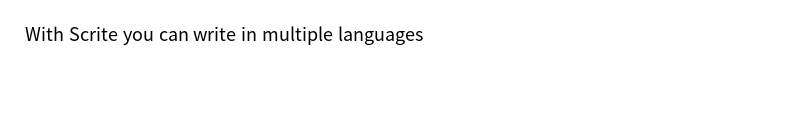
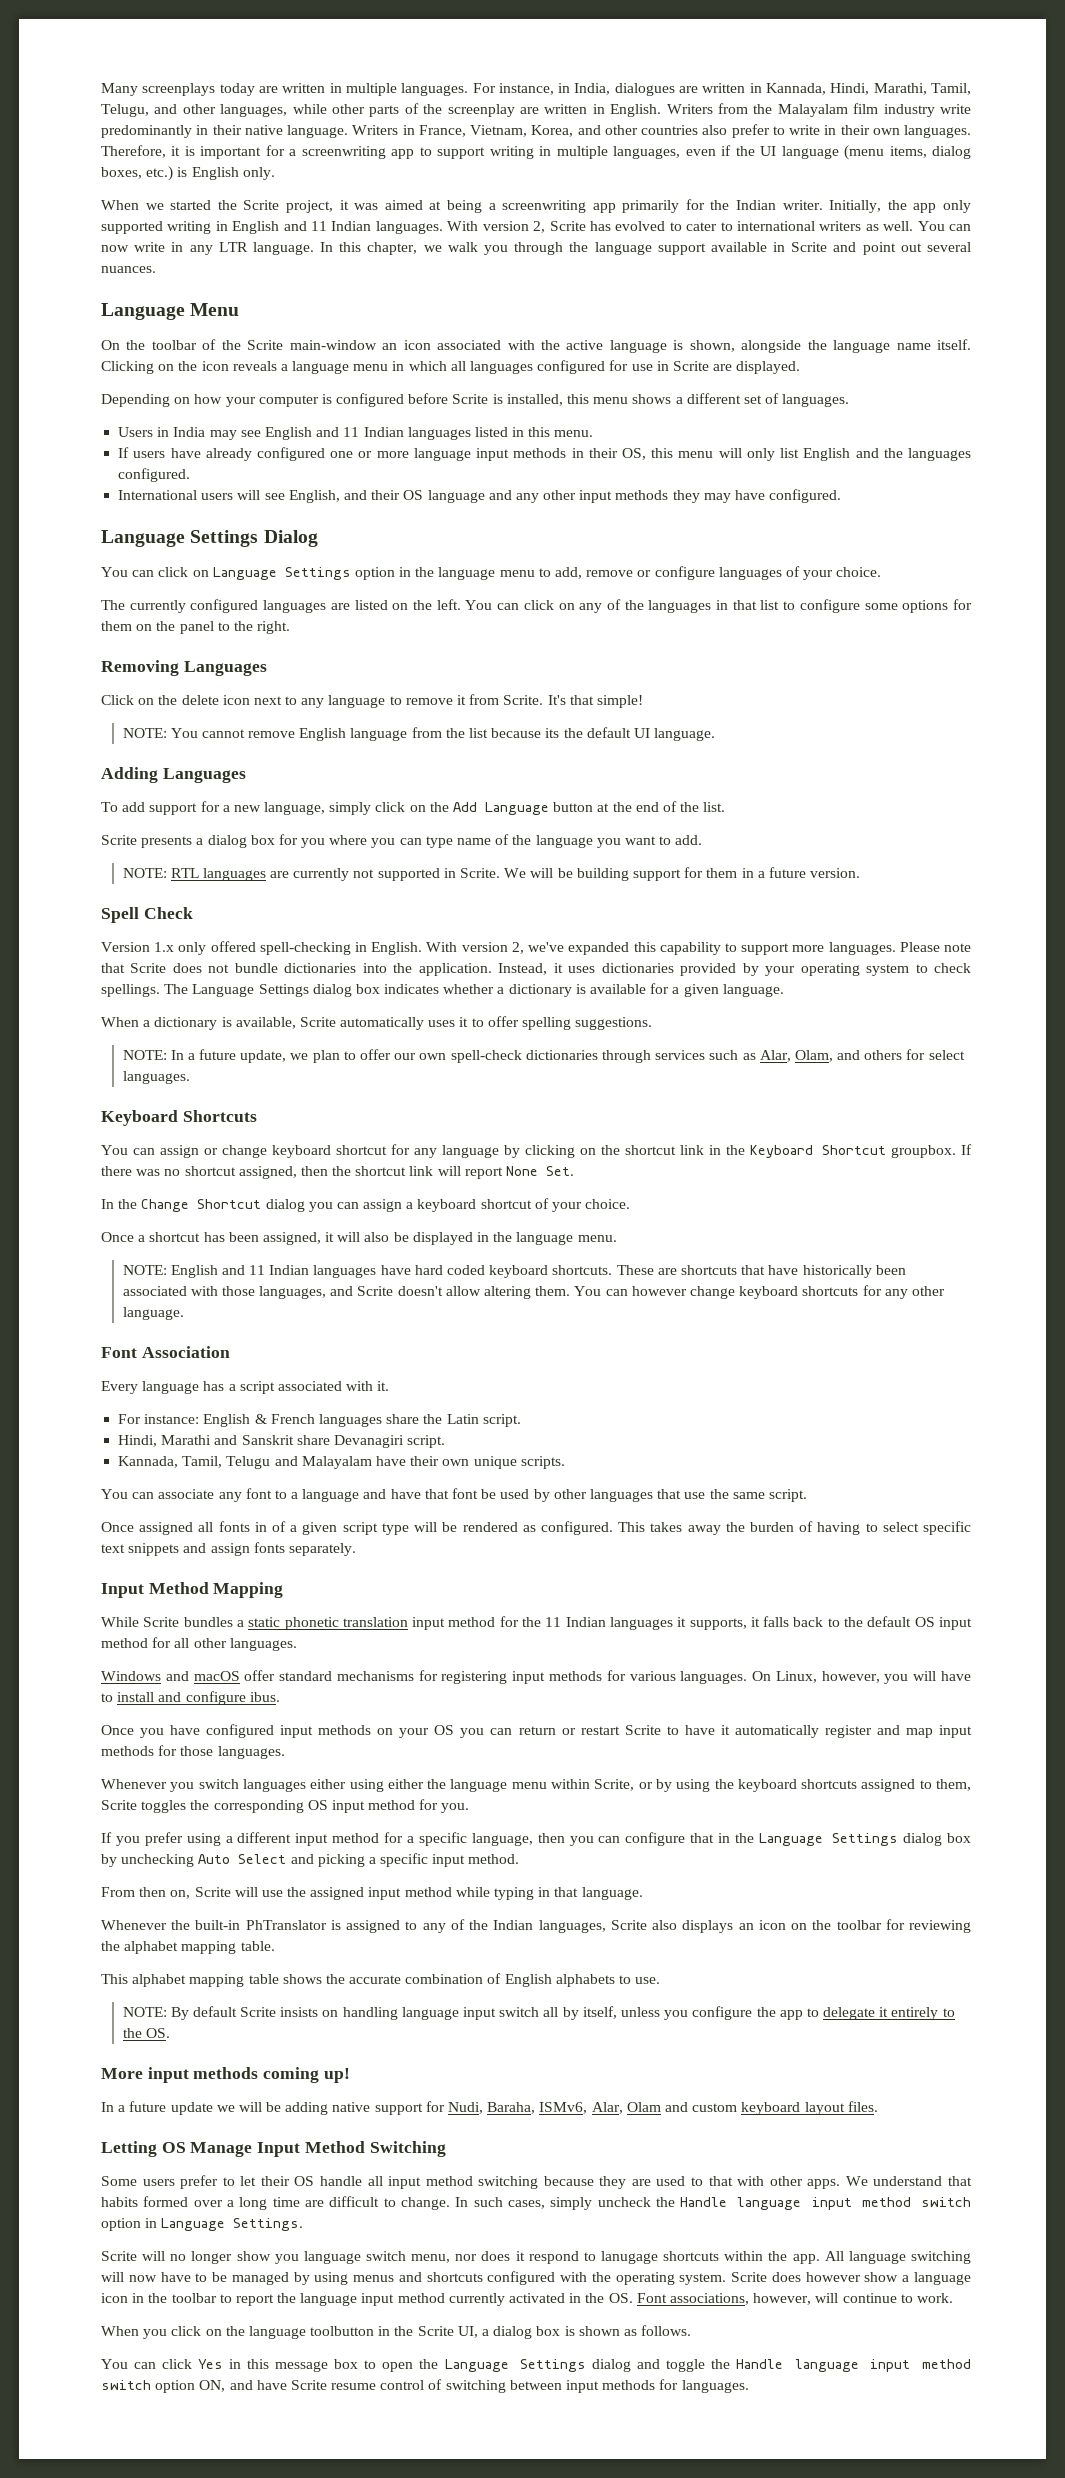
[25,26,424,45] With Scrite you can write in multiple languages -> [101,83,971,96] [101,103,971,117] [101,124,971,138] [101,145,972,160] [101,166,275,181] [101,199,972,213] [101,221,971,234] [101,242,971,255] [101,266,156,273] [101,303,240,320] [101,339,972,353] [101,360,801,374] [101,393,850,407] [118,427,594,440] [118,447,972,461] [118,468,191,482] [118,489,842,503] [101,530,318,547] [101,566,882,580] [101,599,973,613] [101,621,291,634] [101,660,267,676] [101,694,643,708] [122,727,716,741] [101,767,246,783] [101,801,726,815] [101,834,703,848] [122,867,861,881] [101,907,193,923] [101,941,971,955] [101,963,972,976] [101,983,784,997] [101,1016,653,1030] [122,1049,965,1063] [122,1071,190,1084] [101,1110,257,1126] [101,1144,972,1158] [101,1166,575,1179] [101,1198,631,1212] [101,1232,617,1245] [122,1265,906,1278] [122,1285,945,1299] [122,1307,184,1320] [101,1346,230,1358] [101,1381,390,1394] [118,1414,521,1427] [118,1435,446,1448] [118,1456,565,1469] [101,1488,807,1502] [101,1521,972,1535] [101,1542,356,1556] [101,1582,284,1598] [101,1616,973,1630] [101,1637,297,1651] [101,1670,972,1684] [101,1691,280,1705] [101,1724,972,1738] [101,1745,285,1759] [101,1779,971,1792] [101,1799,470,1813] [101,1832,972,1846] [101,1853,520,1867] [101,1887,643,1900] [101,1919,971,1933] [101,1941,275,1954] [101,1973,661,1987] [122,2006,955,2020] [122,2028,170,2038] [101,2067,350,2083] [101,2101,878,2115] [101,2141,446,2157] [101,2175,973,2189] [101,2196,971,2210] [101,2218,304,2231] [101,2251,971,2264] [101,2271,972,2285] [101,2293,953,2306] [101,2325,692,2339] [101,2359,972,2372] [101,2379,749,2393] Many screenplays today are written in multiple languages. For instance, in India, dialogues are written in Kannada, Hindi, Marathi, Tamil, Telugu, and other languages, while other parts of the screenplay are written in English. Writers from the Malayalam film industry write predominantly in their native language. Writers in France, Vietnam, Korea, and other countries also prefer to write in their own languages. Therefore, it is important for a screenwriting app to support writing in multiple languages, even if the UI language (menu items, dialog boxes, etc.) is English only. // When we started the Scrite project, it was aimed at being a screenwriting app primarily for the Indian writer. Initially, the app only supported writing in English and 11 Indian languages. With version 2, Scrite has evolved to cater to international writers as well. You can now write in any LTR language. In this chapter, we walk you through the language support available in Scrite and point out several nuances. // Language Menu // On the toolbar of the Scrite main-window an icon associated with the active language is shown, alongside the language name itself. Clicking on the icon reveals a language menu in which all languages configured for use in Scrite are displayed. // Depending on how your computer is configured before Scrite is installed, this menu shows a different set of languages. // Users in India may see English and 11 Indian languages listed in this menu. // If users have already configured one or more language input methods in their OS, this menu will only list English and the languages configured. // International users will see English, and their OS language and any other input methods they may have configured. // Language Settings Dialog // You can click on Language Settings option in the language menu to add, remove or configure languages of your choice. // The currently configured languages are listed on the left. You can click on any of the languages in that list to configure some options for them on the panel to the right. // Removing Languages // Click on the delete icon next to any language to remove it from Scrite. It's that simple! // NOTE: You cannot remove English language from the list because its the default UI language. // Adding Languages // To add support for a new language, simply click on the Add Language button at the end of the list. // Scrite presents a dialog box for you where you can type name of the language you want to add. // NOTE: RTL languages are currently not supported in Scrite. We will be building support for them in a future version. // Spell Check // Version 1.x only offered spell-checking in English. With version 2, we've expanded this capability to support more languages. Please note that Scrite does not bundle dictionaries into the application. Instead, it uses dictionaries provided by your operating system to check spellings. The Language Settings dialog box indicates whether a dictionary is available for a given language. // When a dictionary is available, Scrite automatically uses it to offer spelling suggestions. // NOTE: In a future update, we plan to offer our own spell-check dictionaries through services such as Alar, Olam, and others for select languages. // Keyboard Shortcuts // You can assign or change keyboard shortcut for any language by clicking on the shortcut link in the Keyboard Shortcut groupbox. If there was no shortcut assigned, then the shortcut link will report None Set. // In the Change Shortcut dialog you can assign a keyboard shortcut of your choice. // Once a shortcut has been assigned, it will also be displayed in the language menu. // NOTE: English and 11 Indian languages have hard coded keyboard shortcuts. These are shortcuts that have historically been associated with those languages, and Scrite doesn't allow altering them. You can however change keyboard shortcuts for any other language. // Font Association // Every language has a script associated with it. // For instance: English & French languages share the Latin script. // Hindi, Marathi and Sanskrit share Devanagiri script. // Kannada, Tamil, Telugu and Malayalam have their own unique scripts. // You can associate any font to a language and have that font be used by other languages that use the same script. // Once assigned all fonts in of a given script type will be rendered as configured. This takes away the burden of having to select specific text snippets and assign fonts separately. // Input Method Mapping // While Scrite bundles a static phonetic translation input method for the 11 Indian languages it supports, it falls back to the default OS input method for all other languages. // Windows and macOS offer standard mechanisms for registering input methods for various languages. On Linux, however, you will have to install and configure ibus. // Once you have configured input methods on your OS you can return or restart Scrite to have it automatically register and map input methods for those languages. // Whenever you switch languages either using either the language menu within Scrite, or by using the keyboard shortcuts assigned to them, Scrite toggles the corresponding OS input method for you. // If you prefer using a different input method for a specific language, then you can configure that in the Language Settings dialog box by unchecking Auto Select and picking a specific input method. // From then on, Scrite will use the assigned input method while typing in that language. // Whenever the built-in PhTranslator is assigned to any of the Indian languages, Scrite also displays an icon on the toolbar for reviewing the alphabet mapping table. // This alphabet mapping table shows the accurate combination of English alphabets to use. // NOTE: By default Scrite insists on handling language input switch all by itself, unless you configure the app to delegate it entirely to the OS. // More input methods coming up! // In a future update we will be adding native support for Nudi, Baraha, ISMv6, Alar, Olam and custom keyboard layout files. // Letting OS Manage Input Method Switching // Some users prefer to let their OS handle all input method switching because they are used to that with other apps. We understand that habits formed over a long time are difficult to change. In such cases, simply uncheck the Handle language input method switch option in Language Settings. // Scrite will no longer show you language switch menu, nor does it respond to lanugage shortcuts within the app. All language switching will now have to be managed by using menus and shortcuts configured with the operating system. Scrite does however show a language icon in the toolbar to report the language input method currently activated in the OS. Font associations, however, will continue to work. // When you click on the language toolbutton in the Scrite UI, a dialog box is shown as follows. // You can click Yes in this message box to open the Language Settings dialog and toggle the Handle language input method switch option ON, and have Scrite resume control of switching between input methods for languages.

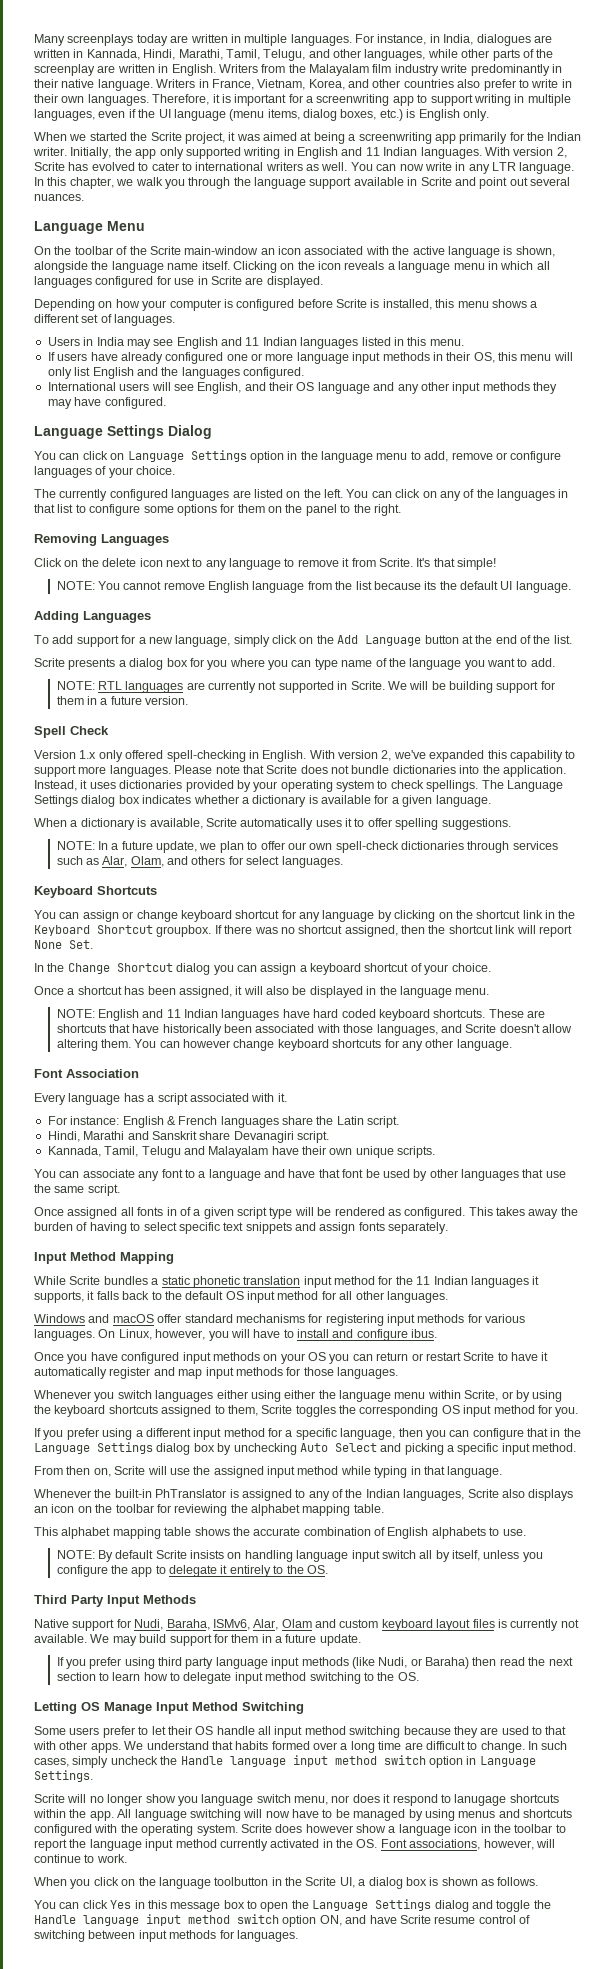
[101,2067,350,2083] [101,2101,371,2115] More input methods coming up! // In a future update we will be adding native -> [34,1595,196,1607] [34,1619,69,1628] Third Party Input Methods // Native
[847,2101,878,2112] files. -> [472,1619,579,1631] [34,1634,361,1646] [56,1657,573,1669] [56,1672,419,1684] files is currently not available. We may build support for them in a future update. // If you prefer using third party language input methods (like Nudi, or Baraha) then read the next section to learn how to delegate input method switching to the OS.

